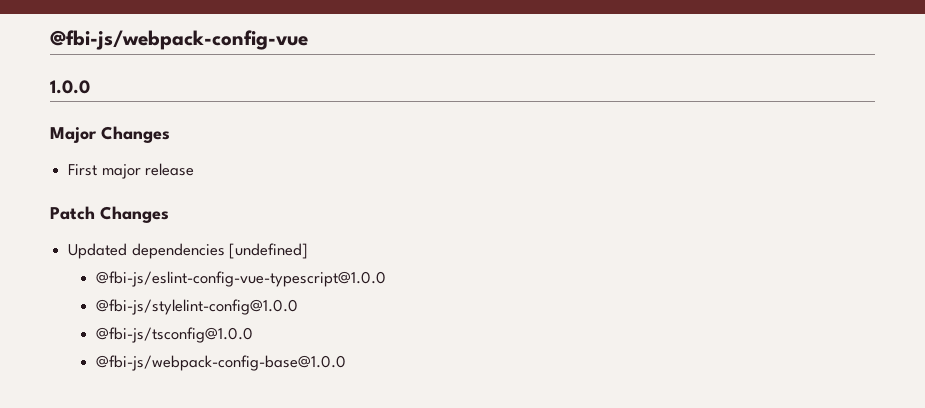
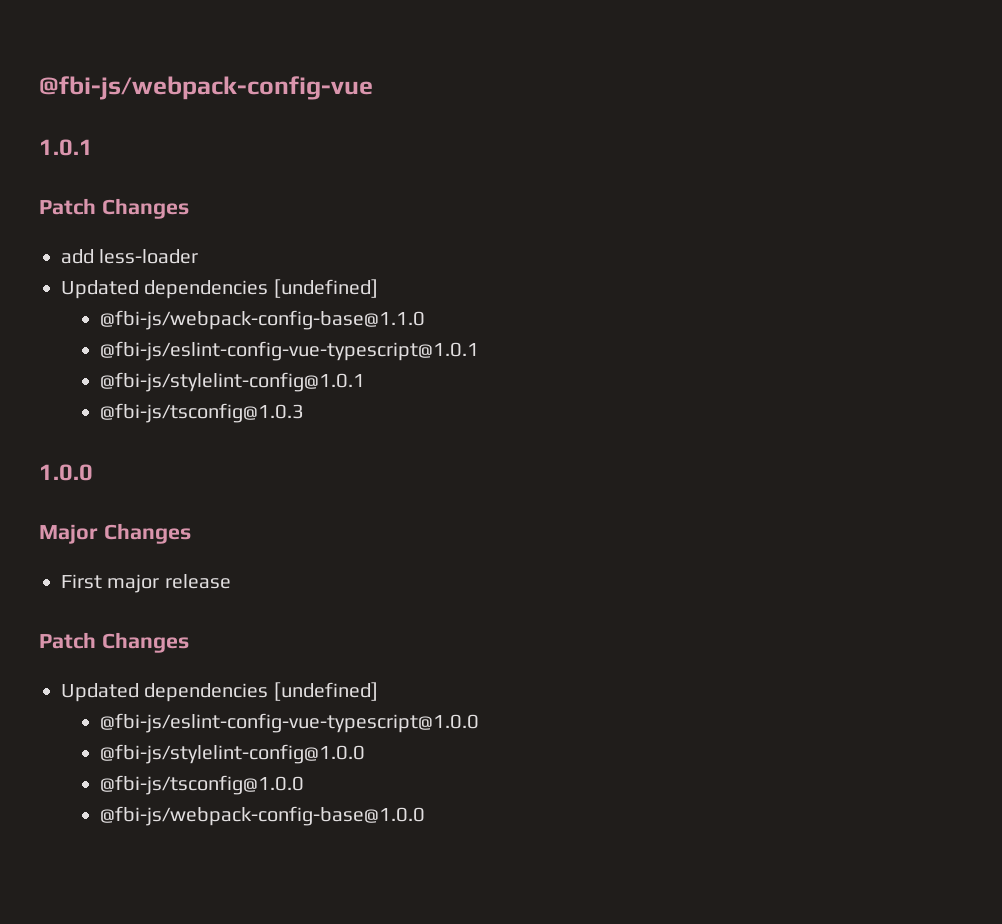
(308, 40) none -> [39,139,93,156] [39,198,189,219] [61,249,199,264] [61,279,378,299] [100,310,426,330] [100,341,480,361] [100,372,366,392] [100,403,305,423] // 1.0.1 // Patch Changes // add less-loader // Updated dependencies [undefined] // @fbi-js/webpack-config-base@1.1.0 // @fbi-js/eslint-config-vue-typescript@1.0.1 // @fbi-js/stylelint-config@1.0.1 // @fbi-js/tsconfig@1.0.3

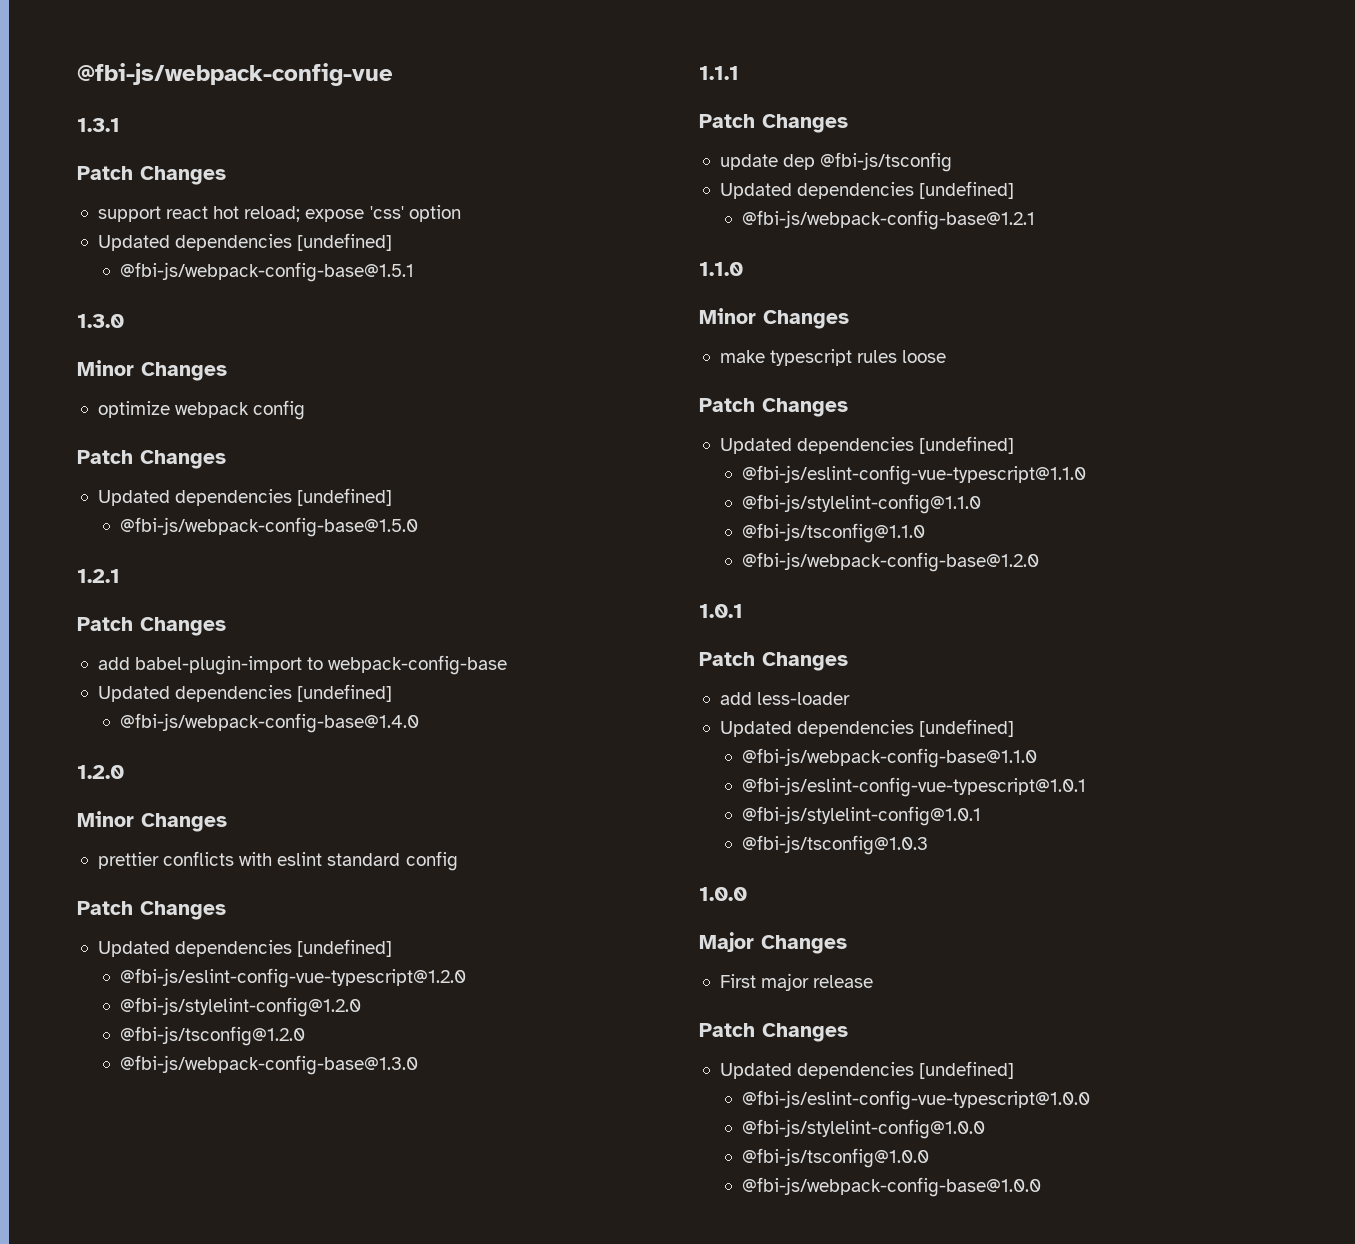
(373, 88) none -> [77,118,120,132] [77,166,226,185] [97,205,461,222] [97,233,393,251] [120,262,415,282] [77,314,124,328] [77,360,227,381] [97,400,306,420] [77,450,226,469] [97,488,393,506] [120,517,419,537] [77,569,120,583] [77,617,226,636] [97,655,508,675] [97,684,393,702] [120,713,420,733] [77,765,124,779] [77,811,227,832] [97,851,458,871] [77,901,226,920] [97,939,393,957] [120,968,467,988] [120,997,362,1017] [120,1026,306,1046] [120,1055,419,1075] [699,66,739,80] [699,114,848,133] [719,152,953,172] [719,181,1015,199] [742,210,1036,230] [699,262,743,276] [699,308,849,329] [719,349,947,366] [699,398,848,417] [719,436,1015,454] [742,465,1087,485] [742,494,982,514] [742,523,926,543] [742,552,1040,572] // 1.3.1 // Patch Changes // support react hot reload; expose 'css' option // Updated dependencies [undefined] // @fbi-js/webpack-config-base@1.5.1 // 1.3.0 // Minor Changes // optimize webpack config // Patch Changes // Updated dependencies [undefined] // @fbi-js/webpack-config-base@1.5.0 // 1.2.1 // Patch Changes // add babel-plugin-import to webpack-config-base // Updated dependencies [undefined] // @fbi-js/webpack-config-base@1.4.0 // 1.2.0 // Minor Changes // prettier conflicts with eslint standard config // Patch Changes // Updated dependencies [undefined] // @fbi-js/eslint-config-vue-typescript@1.2.0 // @fbi-js/stylelint-config@1.2.0 // @fbi-js/tsconfig@1.2.0 // @fbi-js/webpack-config-base@1.3.0 // 1.1.1 // Patch Changes // update dep @fbi-js/tsconfig // Updated dependencies [undefined] // @fbi-js/webpack-config-base@1.2.1 // 1.1.0 // Minor Changes // make typescript rules loose // Patch Changes // Updated dependencies [undefined] // @fbi-js/eslint-config-vue-typescript@1.1.0 // @fbi-js/stylelint-config@1.1.0 // @fbi-js/tsconfig@1.1.0 // @fbi-js/webpack-config-base@1.2.0

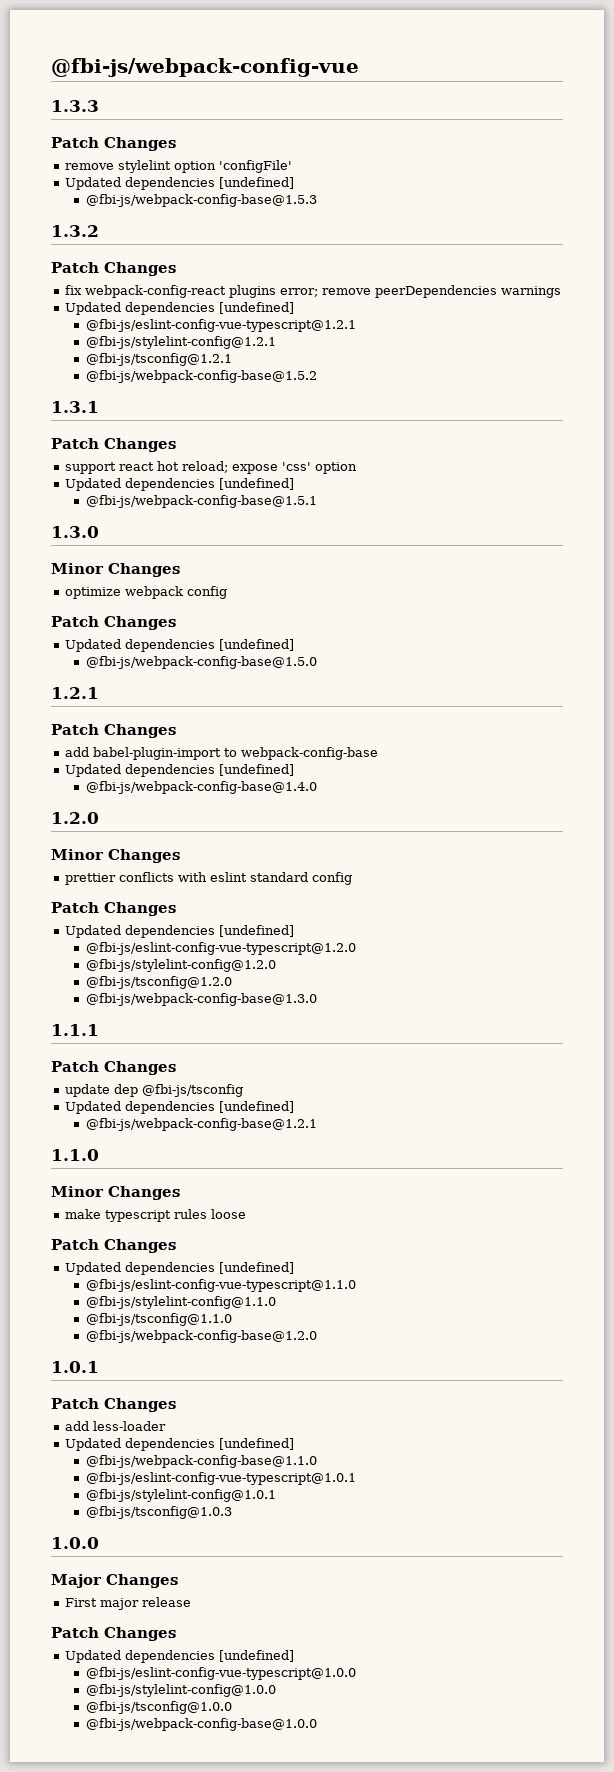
(393, 74) none -> [51,100,99,112] [51,137,176,151] [64,160,292,173] [64,177,294,190] [85,194,317,207] [51,225,99,237] [51,262,176,276] [64,285,561,298] [64,302,294,315] [85,319,356,332] [85,336,276,349] [85,353,232,366] [85,370,317,383] // 1.3.3 // Patch Changes // remove stylelint option 'configFile' // Updated dependencies [undefined] // @fbi-js/webpack-config-base@1.5.3 // 1.3.2 // Patch Changes // fix webpack-config-react plugins error; remove peerDependencies warnings // Updated dependencies [undefined] // @fbi-js/eslint-config-vue-typescript@1.2.1 // @fbi-js/stylelint-config@1.2.1 // @fbi-js/tsconfig@1.2.1 // @fbi-js/webpack-config-base@1.5.2

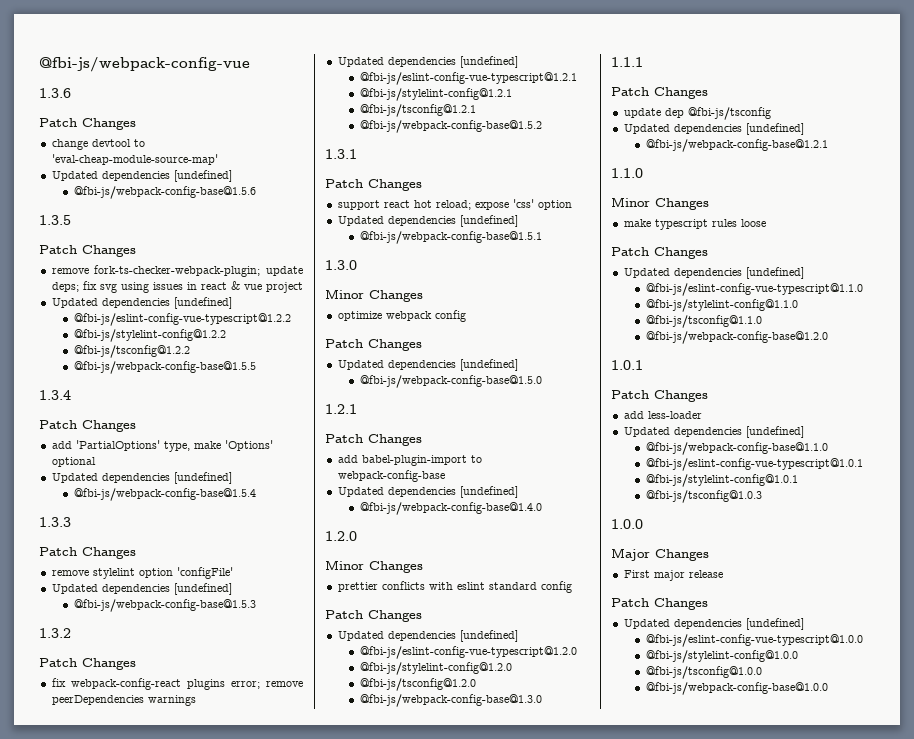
(359, 67) none -> [39,88,71,98] [39,118,136,130] [51,139,145,150] [51,154,218,165] [51,170,232,182] [73,186,256,199] [39,215,71,225] [39,245,136,257] [51,265,303,277] [51,281,303,293] [51,297,232,309] [73,313,291,326] [73,329,226,342] [73,345,190,358] [73,361,256,374] [39,390,71,400] [39,420,136,432] [51,440,273,452] [51,457,96,467] [51,472,232,484] [73,488,256,501] // 1.3.6 // Patch Changes // change devtool to 'eval-cheap-module-source-map' // Updated dependencies [undefined] // @fbi-js/webpack-config-base@1.5.6 // 1.3.5 // Patch Changes // remove fork-ts-checker-webpack-plugin; update deps; fix svg using issues in react & vue project // Updated dependencies [undefined] // @fbi-js/eslint-config-vue-typescript@1.2.2 // @fbi-js/stylelint-config@1.2.2 // @fbi-js/tsconfig@1.2.2 // @fbi-js/webpack-config-base@1.5.5 // 1.3.4 // Patch Changes // add 'PartialOptions' type, make 'Options' optional // Updated dependencies [undefined] // @fbi-js/webpack-config-base@1.5.4

